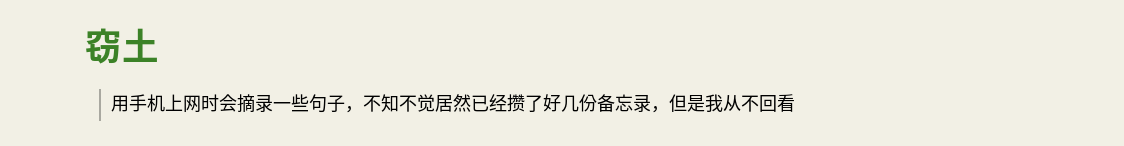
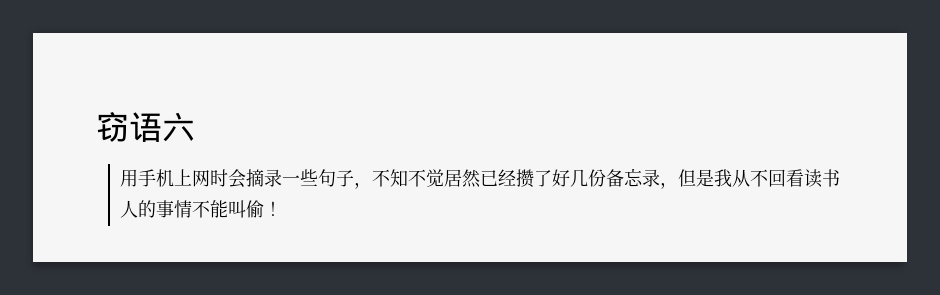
[122,28,159,62] 土 -> [129,112,195,142] 语六
(796, 103) none -> [804,169,841,188] [120,200,283,218] 读书人的事情不能叫偷！

